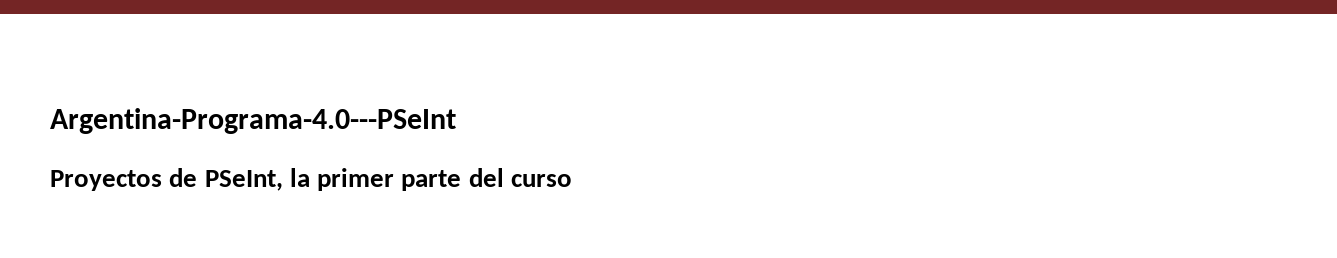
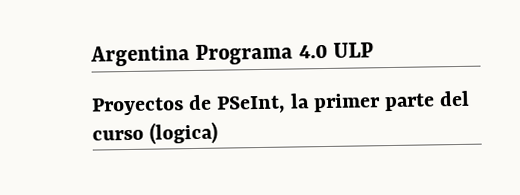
[50,108,456,134] Argentina-Programa-4.0---PSeInt -> [90,42,375,67] Argentina Programa 4.0 ULP
(573, 180) none -> [149,121,219,145] (logica)

